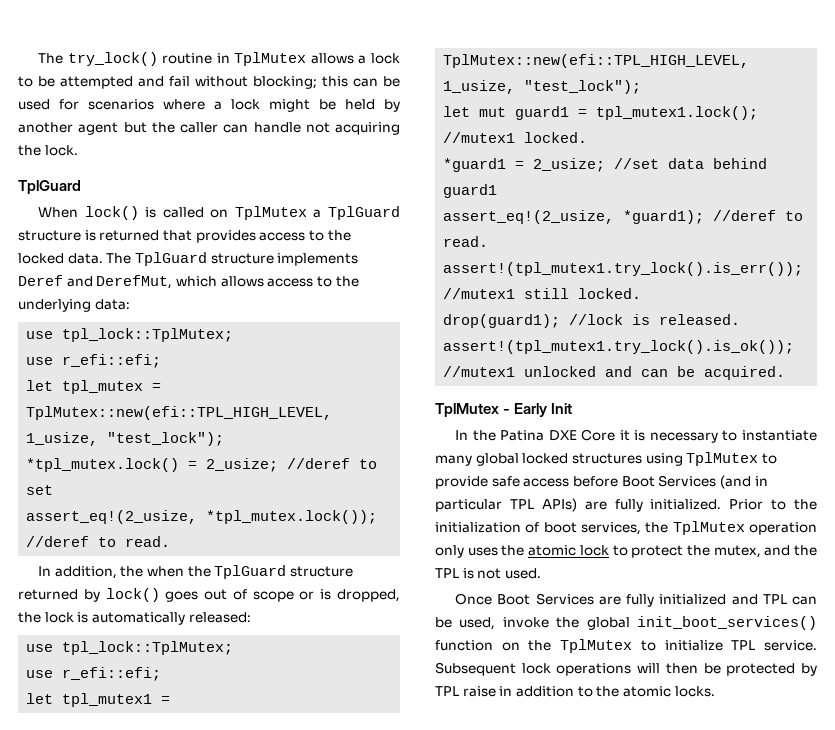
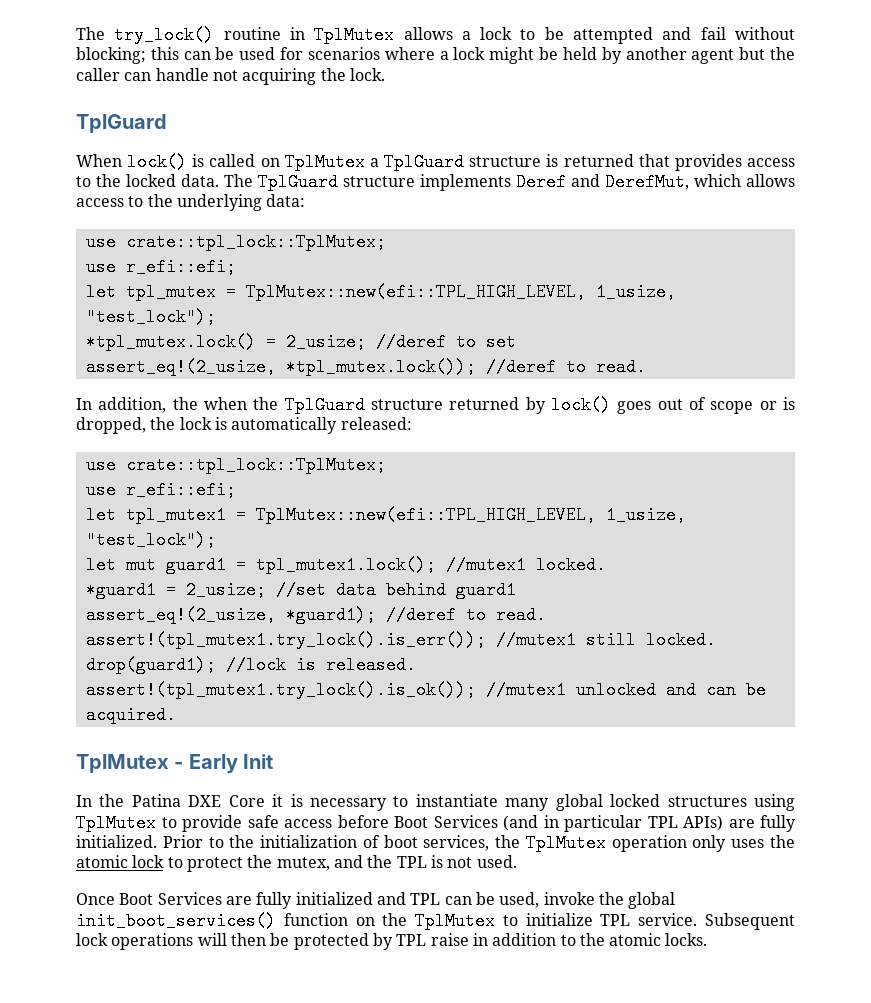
[62,328,234,342] tpl_lock::TplMutex; -> [125,233,386,251] crate::tpl_lock::TplMutex;
[62,641,234,655] tpl_lock::TplMutex; -> [125,456,386,474] crate::tpl_lock::TplMutex;

